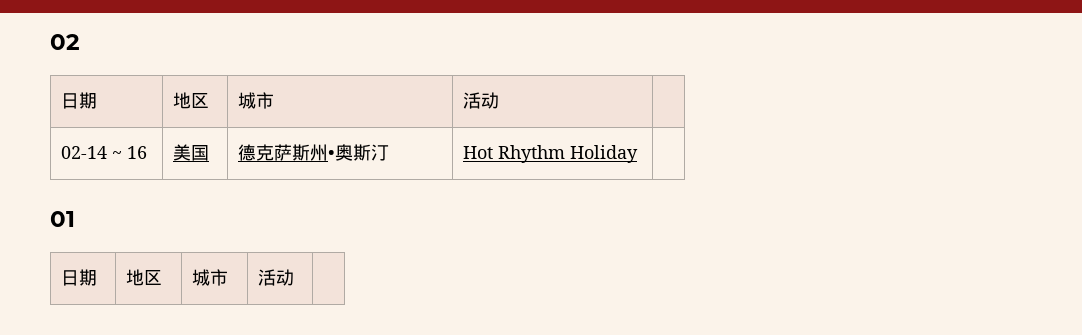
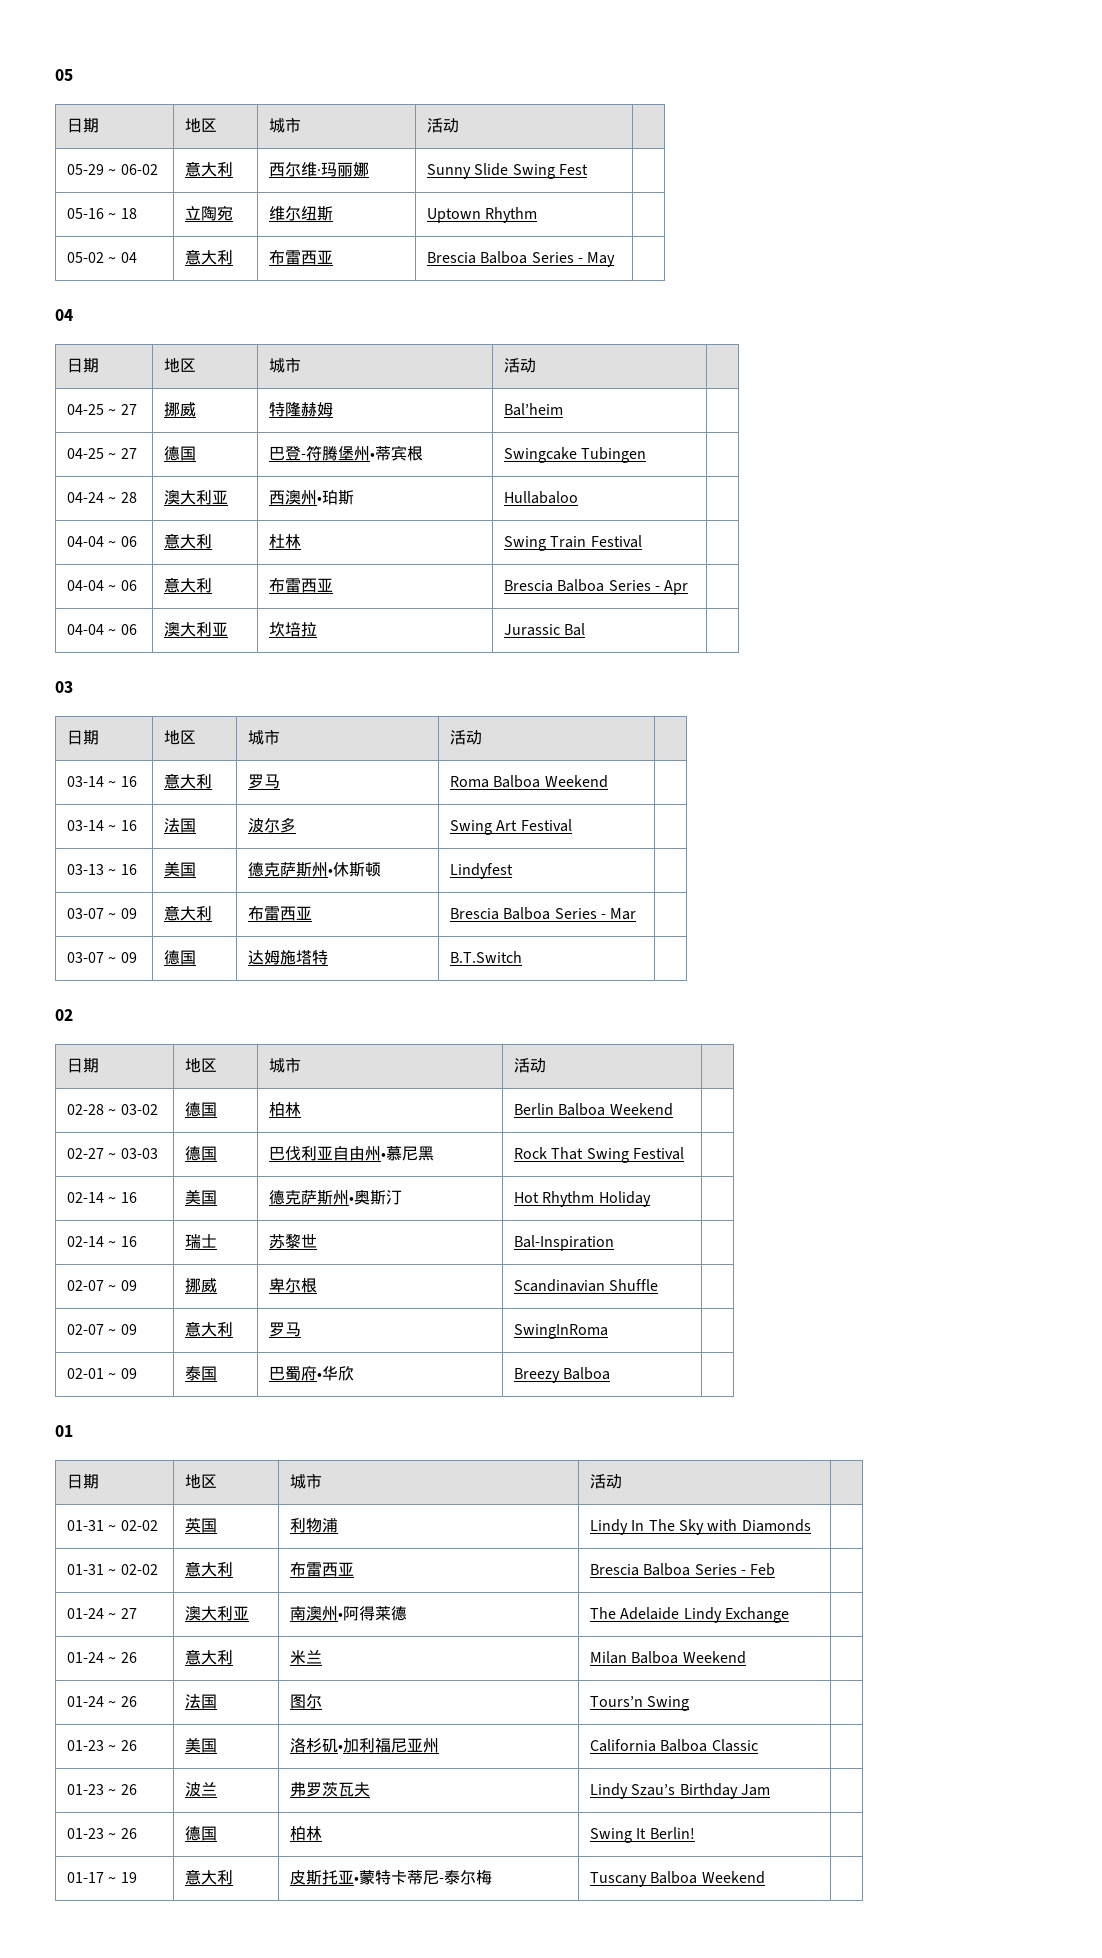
(50, 42) none -> [55,69,73,81] [66,118,99,133] [184,118,217,133] [268,117,301,133] [426,118,459,133] [66,164,158,175] [184,161,233,177] [268,162,369,177] [426,163,588,179] [66,208,137,219] [184,205,233,221] [268,206,333,221] [426,207,538,223] [66,252,137,263] [184,249,233,265] [268,249,333,265] [426,251,616,267] [55,309,73,321] [66,358,99,373] [163,358,196,373] [268,357,301,373] [503,358,536,373] [66,404,137,415] [163,402,196,417] [268,402,333,417] [503,403,563,416] [66,448,137,459] [163,446,196,461] [268,445,423,461] [503,447,647,463] [66,492,137,503] [163,489,228,505] [268,489,354,505] [503,491,578,504] [66,536,137,547] [163,533,212,549] [268,534,301,549] [503,535,642,551] [66,580,137,591] [163,577,212,593] [268,577,333,593] [503,579,689,595] [66,624,137,635] [163,621,228,637] [268,621,317,637] [503,623,586,636] [55,681,73,693] [66,730,99,745] [163,730,196,745] [247,729,280,745] [449,730,482,745] [66,776,137,787] [163,773,212,789] [247,774,280,789] [449,775,608,788] [66,820,137,831] [163,818,196,833] [247,817,296,833] [449,819,572,835] [66,864,137,875] [163,862,196,877] [247,862,381,877] [449,863,513,879] [66,908,137,919] [163,905,212,921] [247,905,312,921] [449,907,637,920] [66,952,137,963] [163,950,196,965] [247,950,328,965] [449,951,522,963] 05 // 日期 | 地区 | 城市 | 活动 | // 05-29 ~ 06-02 | 意大利 | 西尔维·玛丽娜 | Sunny Slide Swing Fest | // 05-16 ~ 18 | 立陶宛 | 维尔纽斯 | Uptown Rhythm | // 05-02 ~ 04 | 意大利 | 布雷西亚 | Brescia Balboa Series - May | // 04 // 日期 | 地区 | 城市 | 活动 | // 04-25 ~ 27 | 挪威 | 特隆赫姆 | Bal’heim | // 04-25 ~ 27 | 德国 | 巴登-符腾堡州•蒂宾根 | Swingcake Tubingen | // 04-24 ~ 28 | 澳大利亚 | 西澳州•珀斯 | Hullabaloo | // 04-04 ~ 06 | 意大利 | 杜林 | Swing Train Festival | // 04-04 ~ 06 | 意大利 | 布雷西亚 | Brescia Balboa Series - Apr | // 04-04 ~ 06 | 澳大利亚 | 坎培拉 | Jurassic Bal | // 03 // 日期 | 地区 | 城市 | 活动 | // 03-14 ~ 16 | 意大利 | 罗马 | Roma Balboa Weekend | // 03-14 ~ 16 | 法国 | 波尔多 | Swing Art Festival | // 03-13 ~ 16 | 美国 | 德克萨斯州•休斯顿 | Lindyfest | // 03-07 ~ 09 | 意大利 | 布雷西亚 | Brescia Balboa Series - Mar | // 03-07 ~ 09 | 德国 | 达姆施塔特 | B.T.Switch | //
(500, 100) none -> [66,1104,158,1115] [184,1102,217,1117] [268,1102,301,1117] [513,1103,673,1116] [66,1148,158,1159] [184,1146,217,1161] [268,1146,434,1161] [513,1147,684,1163] // 02-28 ~ 03-02 | 德国 | 柏林 | Berlin Balboa Weekend | // 02-27 ~ 03-03 | 德国 | 巴伐利亚自由州•慕尼黑 | Rock That Swing Festival |
(639, 154) none -> [66,1236,137,1247] [184,1234,217,1249] [268,1234,317,1249] [513,1235,614,1251] [66,1280,137,1291] [184,1278,217,1293] [268,1278,317,1293] [513,1279,659,1292] [66,1324,137,1335] [184,1321,233,1337] [268,1322,301,1337] [513,1324,608,1339] [66,1368,137,1379] [184,1366,217,1381] [268,1366,354,1381] [513,1367,611,1383] // 02-14 ~ 16 | 瑞士 | 苏黎世 | Bal-Inspiration | // 02-07 ~ 09 | 挪威 | 卑尔根 | Scandinavian Shuffle | // 02-07 ~ 09 | 意大利 | 罗马 | SwingInRoma | // 02-01 ~ 09 | 泰国 | 巴蜀府•华欣 | Breezy Balboa |
(295, 277) none -> [66,1520,158,1531] [184,1518,217,1533] [289,1517,338,1533] [589,1519,811,1535] [66,1564,158,1575] [184,1561,233,1577] [289,1561,354,1577] [589,1563,776,1576] [66,1608,137,1619] [184,1605,249,1621] [289,1605,407,1621] [589,1607,789,1623] [66,1652,137,1663] [184,1649,233,1665] [289,1650,322,1665] [589,1651,746,1664] [66,1696,137,1707] [184,1694,217,1709] [289,1694,322,1709] [589,1696,690,1711] [66,1740,137,1751] [184,1738,217,1753] [289,1737,439,1753] [589,1739,758,1752] [66,1784,137,1795] [184,1782,217,1797] [289,1781,370,1797] [589,1783,770,1799] [66,1828,137,1839] [184,1826,217,1841] [289,1826,322,1841] [589,1827,695,1843] [66,1872,137,1883] [184,1869,233,1885] [289,1870,492,1885] [589,1871,765,1887] // 01-31 ~ 02-02 | 英国 | 利物浦 | Lindy In The Sky with Diamonds | // 01-31 ~ 02-02 | 意大利 | 布雷西亚 | Brescia Balboa Series - Feb | // 01-24 ~ 27 | 澳大利亚 | 南澳州•阿得莱德 | The Adelaide Lindy Exchange | // 01-24 ~ 26 | 意大利 | 米兰 | Milan Balboa Weekend | // 01-24 ~ 26 | 法国 | 图尔 | Tours’n Swing | // 01-23 ~ 26 | 美国 | 洛杉矶•加利福尼亚州 | California Balboa Classic | // 01-23 ~ 26 | 波兰 | 弗罗茨瓦夫 | Lindy Szau’s Birthday Jam | // 01-23 ~ 26 | 德国 | 柏林 | Swing It Berlin! | // 01-17 ~ 19 | 意大利 | 皮斯托亚•蒙特卡蒂尼-泰尔梅 | Tuscany Balboa Weekend |

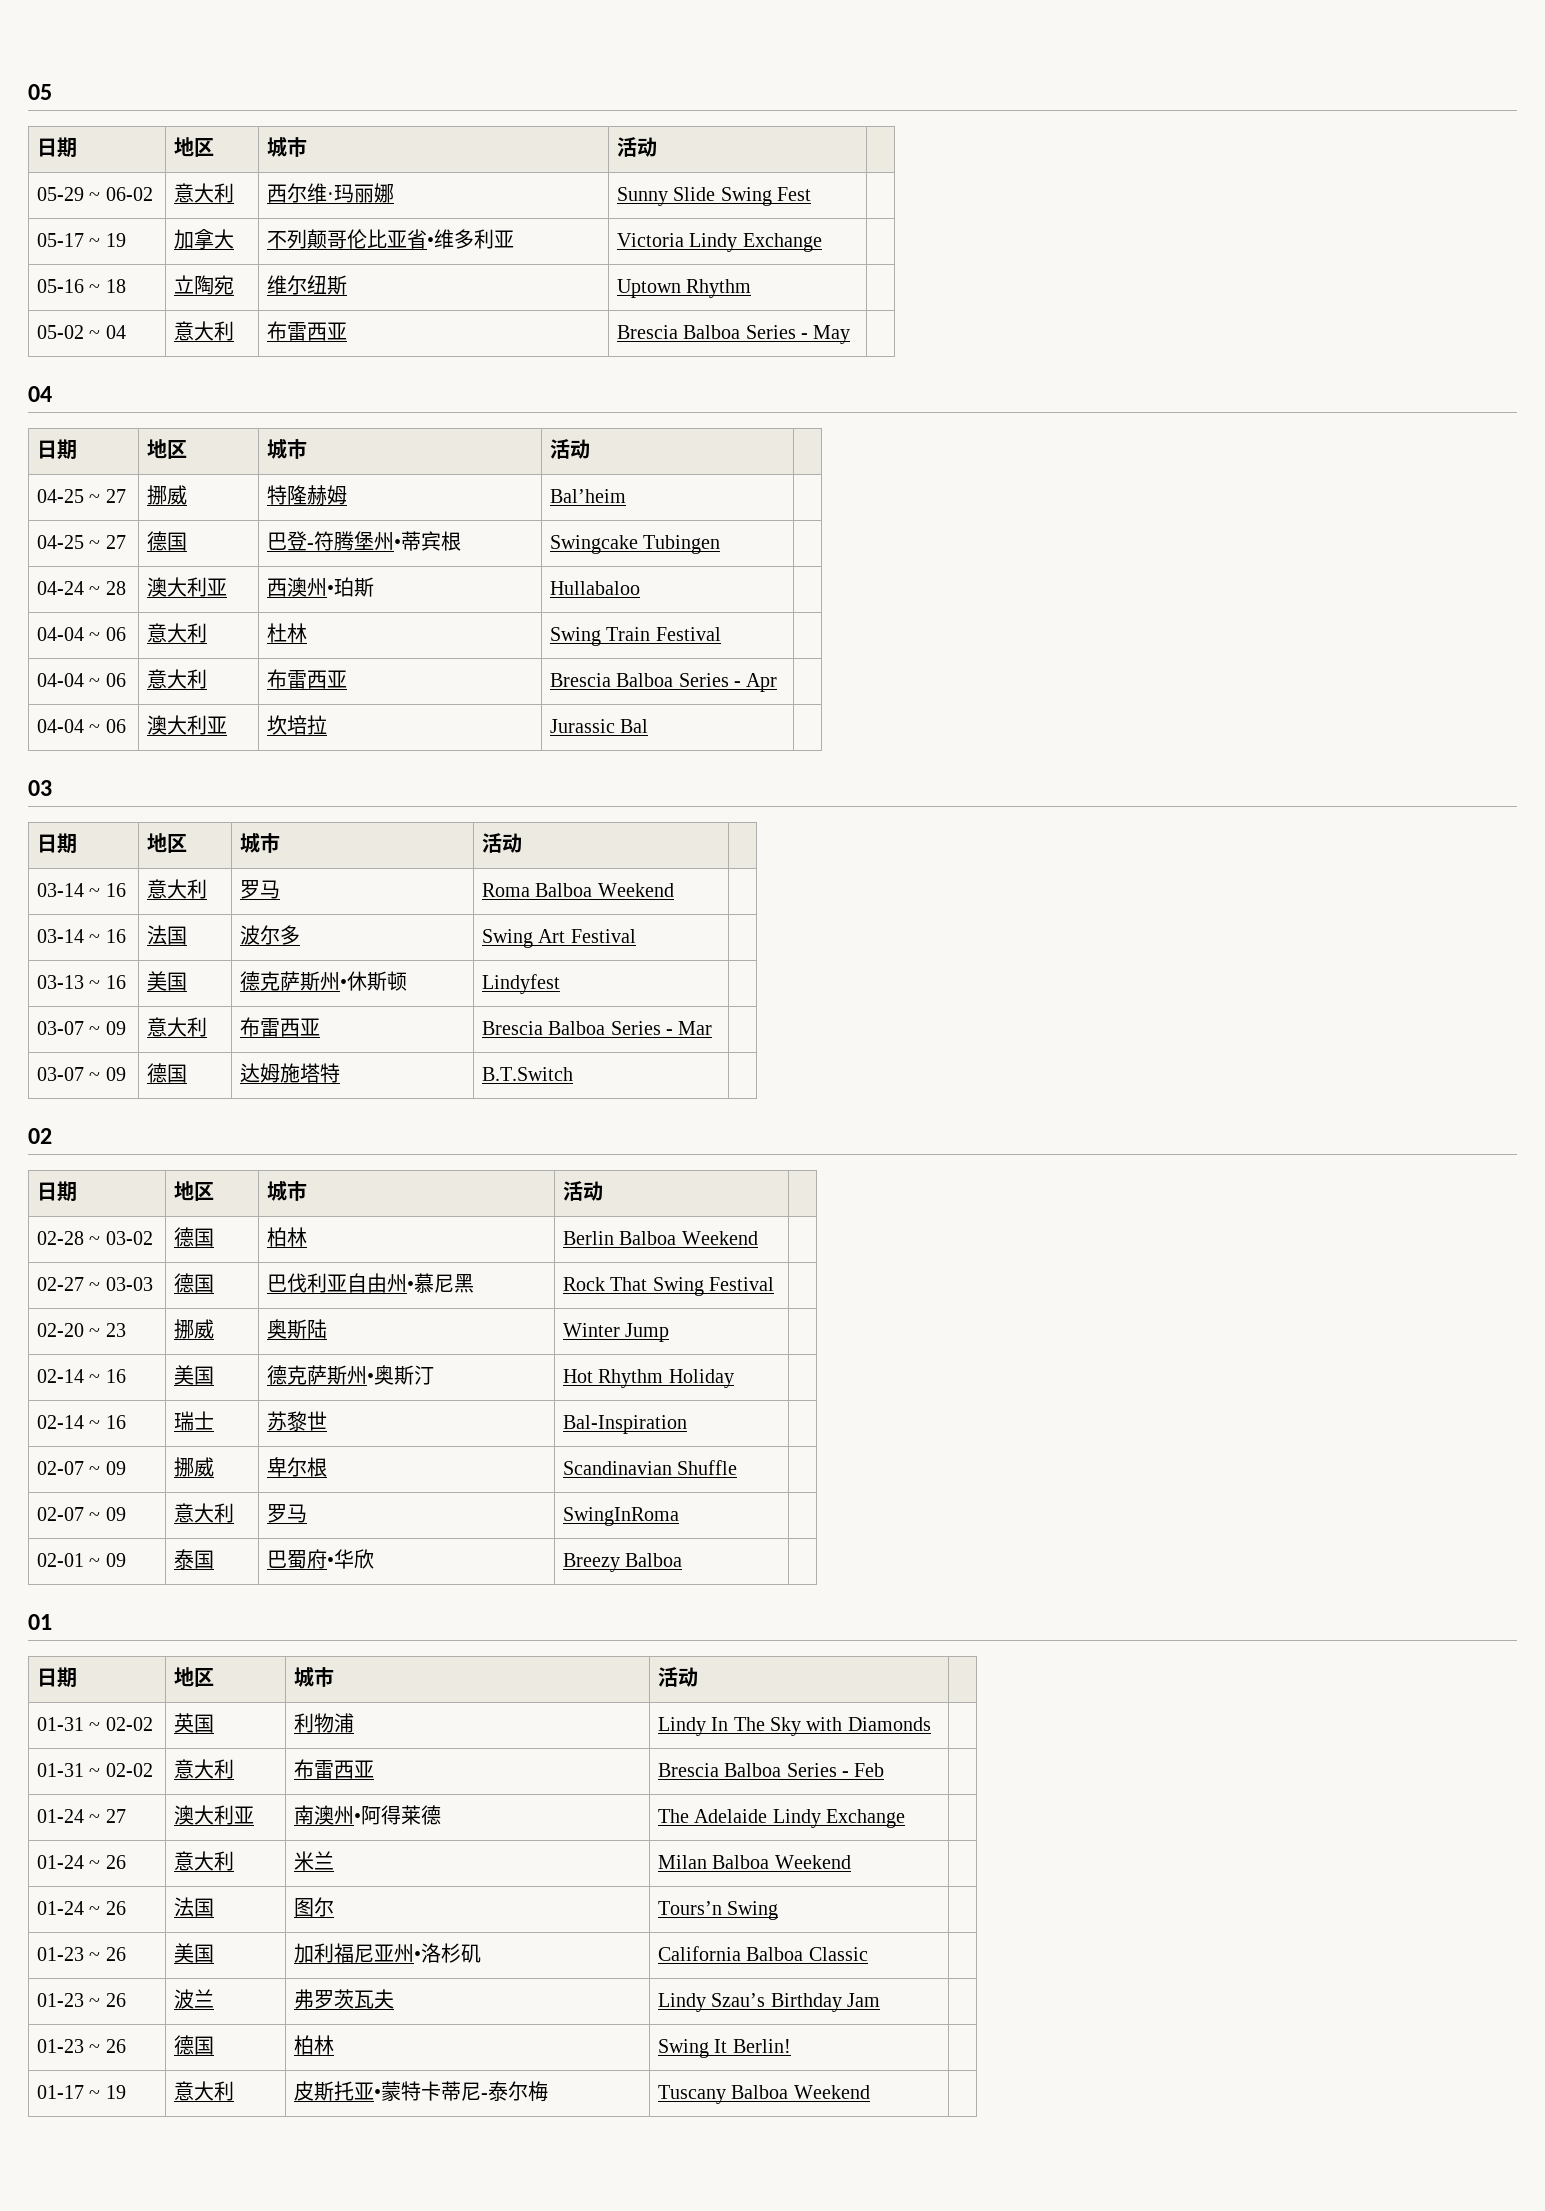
(588, 169) none -> [36,233,126,247] [173,229,234,250] [266,229,514,249] [616,233,822,252] // 05-17 ~ 19 | 加拿大 | 不列颠哥伦比亚省•维多利亚 | Victoria Lindy Exchange |
(684, 1153) none -> [36,1323,126,1337] [173,1319,214,1339] [266,1319,327,1339] [562,1323,670,1342] // 02-20 ~ 23 | 挪威 | 奥斯陆 | Winter Jump |
[289,1738,343,1753] 洛杉矶• -> (214, 1953) none
(439, 1745) none -> [413,1943,481,1963] •洛杉矶

